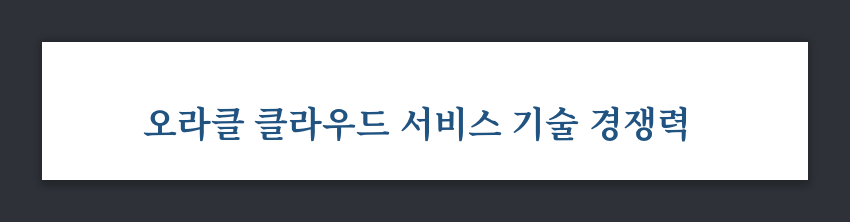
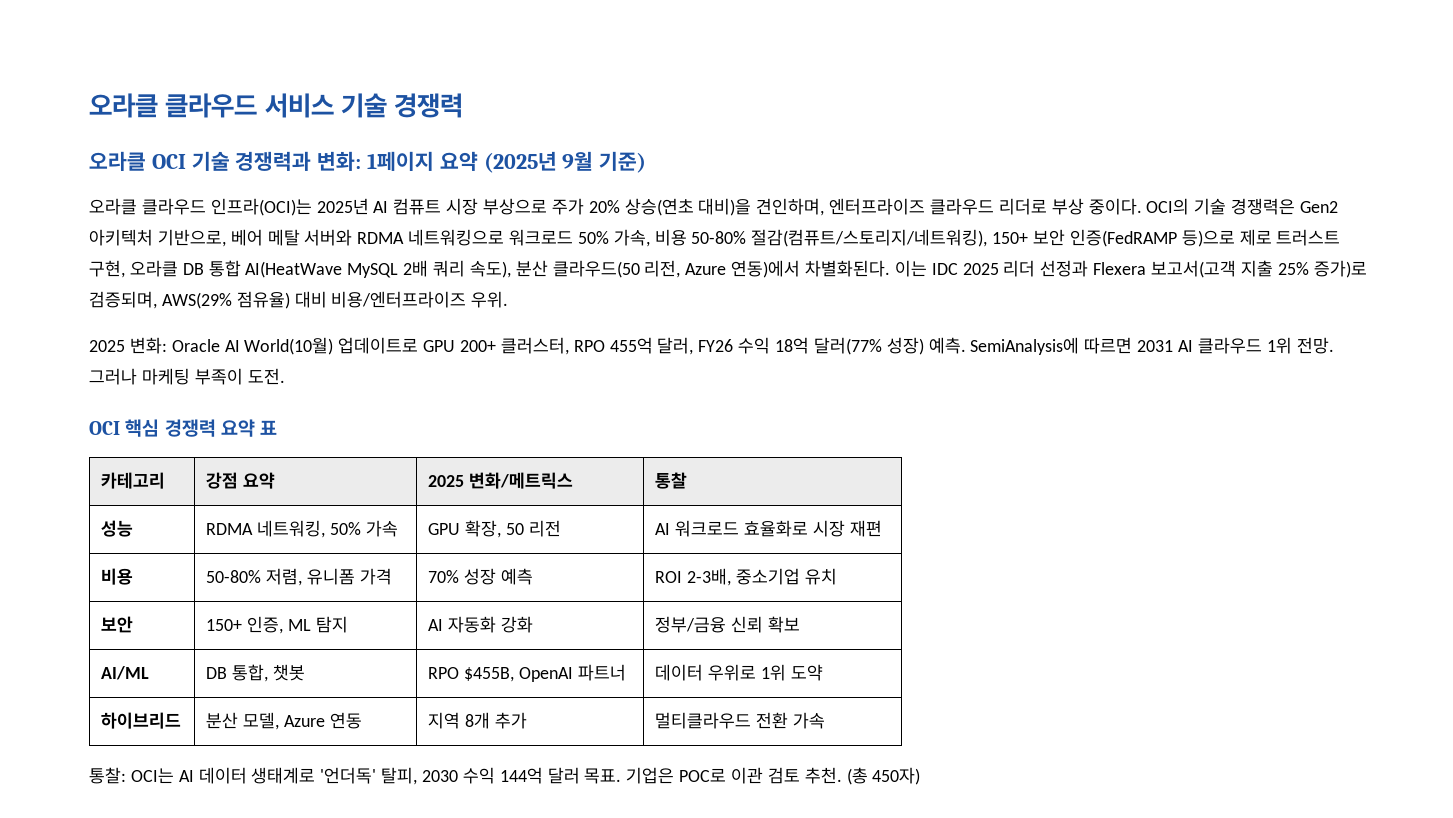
(691, 124) none -> [89,151,647,173] [89,198,1339,216] [89,229,1341,247] [89,260,1367,278] [89,291,509,309] [89,337,1334,355] [89,368,285,385] [89,419,278,437] [101,472,166,489] [206,472,276,489] [428,472,574,489] [655,472,688,489] [101,520,134,537] [206,520,398,538] [428,520,561,538] [655,520,882,537] [101,568,134,585] [206,568,392,586] [428,568,534,585] [655,568,837,586] [101,616,134,633] [206,616,348,634] [428,616,534,633] [655,616,801,633] [101,666,150,680] [206,664,306,682] [428,664,626,682] [655,664,823,681] [101,712,182,729] [206,712,362,730] [428,712,528,729] [655,712,826,729] [89,767,921,785] // 오라클 OCI 기술 경쟁력과 변화: 1페이지 요약 (2025년 9월 기준) // 오라클 클라우드 인프라(OCI)는 2025년 AI 컴퓨트 시장 부상으로 주가 20% 상승(연초 대비)을 견인하며, 엔터프라이즈 클라우드 리더로 부상 중이다. OCI의 기술 경쟁력은 Gen2 아키텍처 기반으로, 베어 메탈 서버와 RDMA 네트워킹으로 워크로드 50% 가속, 비용 50-80% 절감(컴퓨트/스토리지/네트워킹), 150+ 보안 인증(FedRAMP 등)으로 제로 트러스트 구현, 오라클 DB 통합 AI(HeatWave MySQL 2배 쿼리 속도), 분산 클라우드(50 리전, Azure 연동)에서 차별화된다. 이는 IDC 2025 리더 선정과 Flexera 보고서(고객 지출 25% 증가)로 검증되며, AWS(29% 점유율) 대비 비용/엔터프라이즈 우위. // 2025 변화: Oracle AI World(10월) 업데이트로 GPU 200+ 클러스터, RPO 455억 달러, FY26 수익 18억 달러(77% 성장) 예측. SemiAnalysis에 따르면 2031 AI 클라우드 1위 전망. 그러나 마케팅 부족이 도전. // OCI 핵심 경쟁력 요약 표 // 카테고리 | 강점 요약 | 2025 변화/메트릭스 | 통찰 // 성능 | RDMA 네트워킹, 50% 가속 | GPU 확장, 50 리전 | AI 워크로드 효율화로 시장 재편 // 비용 | 50-80% 저렴, 유니폼 가격 | 70% 성장 예측 | ROI 2-3배, 중소기업 유치 // 보안 | 150+ 인증, ML 탐지 | AI 자동화 강화 | 정부/금융 신뢰 확보 // AI/ML | DB 통합, 챗봇 | RPO $455B, OpenAI 파트너 | 데이터 우위로 1위 도약 // 하이브리드 | 분산 모델, Azure 연동 | 지역 8개 추가 | 멀티클라우드 전환 가속 // 통찰: OCI는 AI 데이터 생태계로 '언더독' 탈피, 2030 수익 144억 달러 목표. 기업은 POC로 이관 검토 추천. (총 450자)

